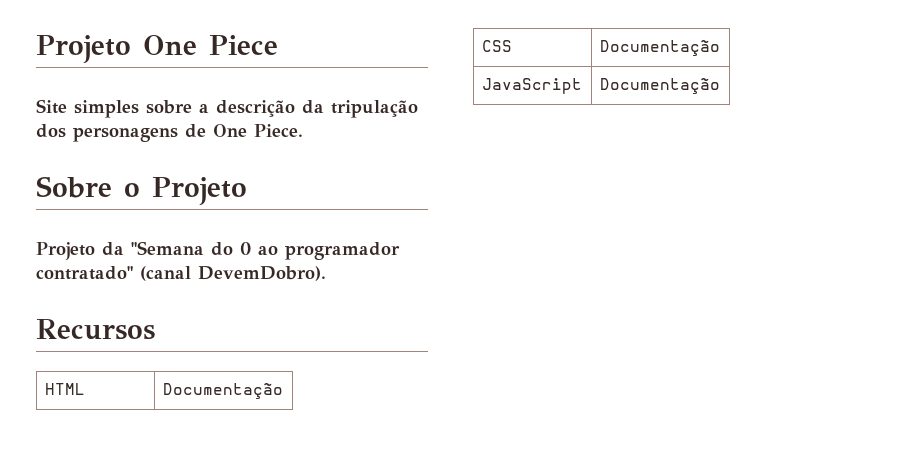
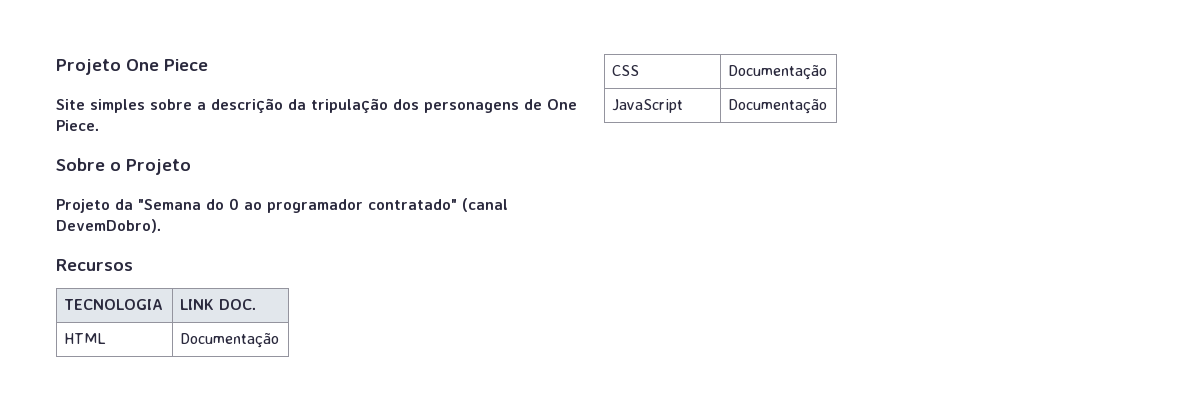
(155, 329) none -> [64,299,164,310] [180,299,257,310] // TECNOLOGIA | LINK DOC.

